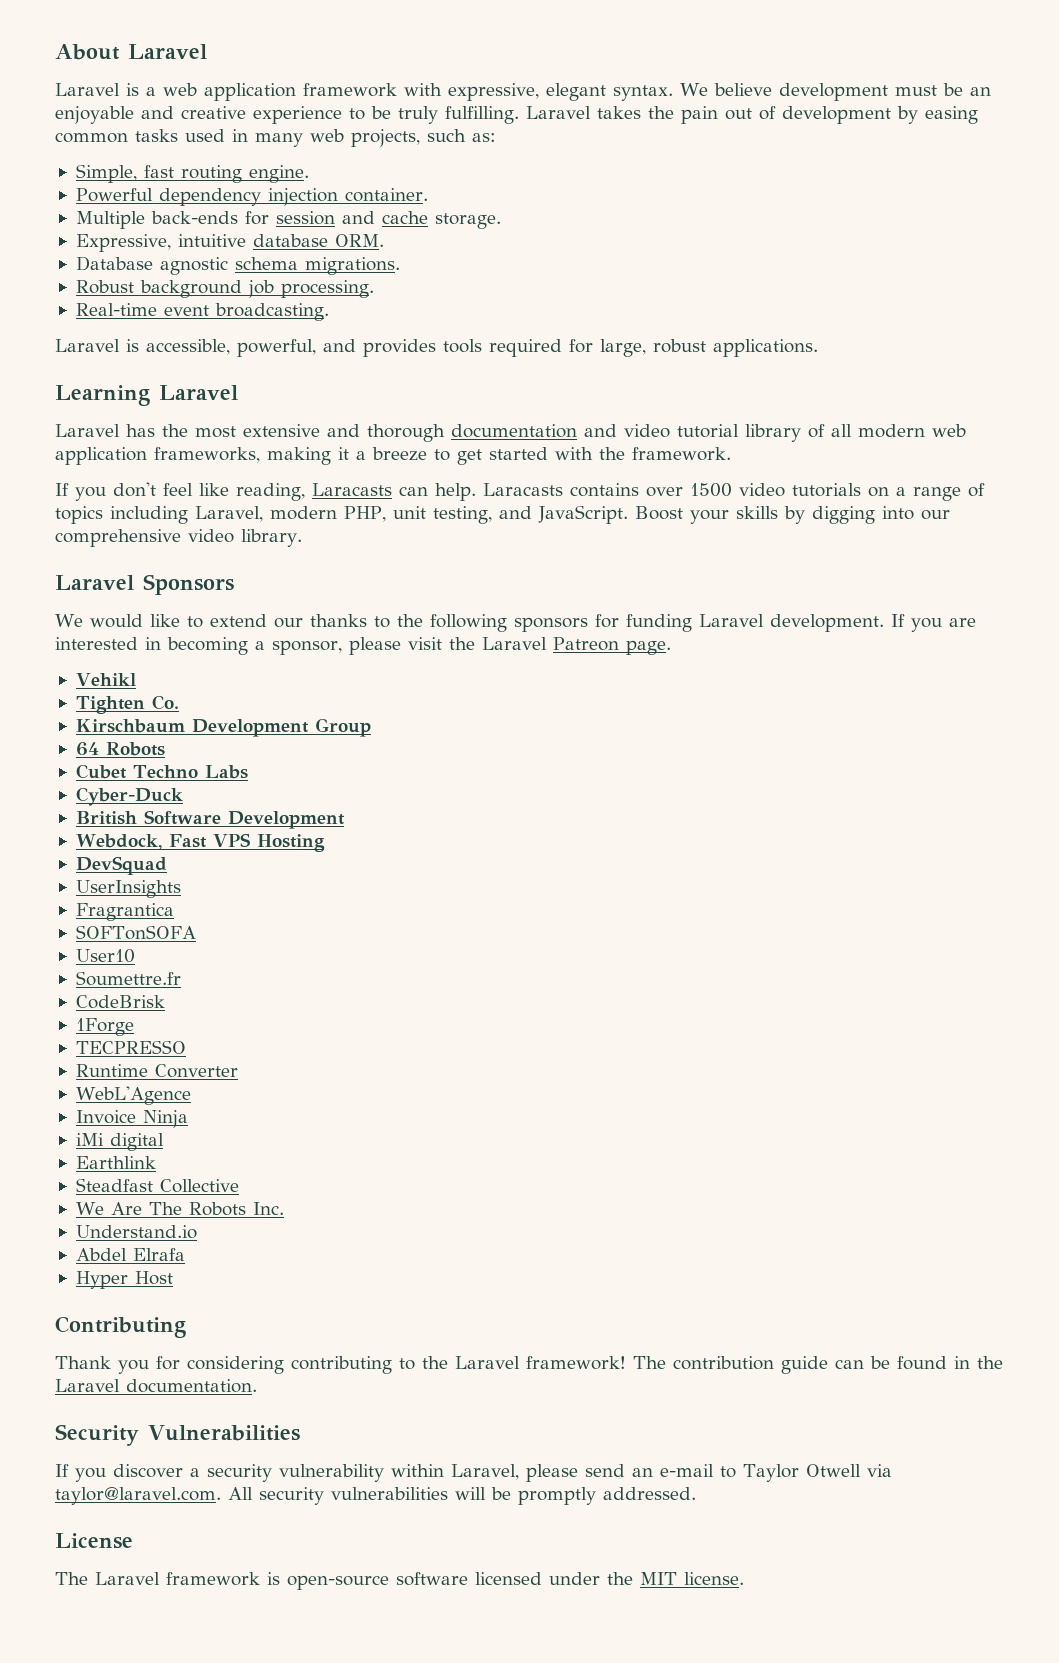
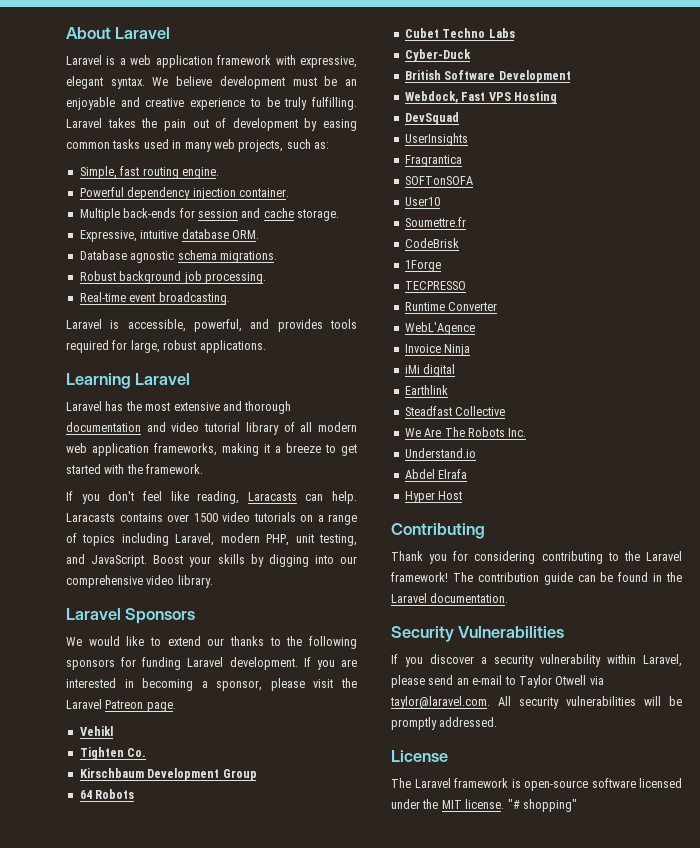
(744, 1578) none -> [507,799,577,812] "# shopping"

